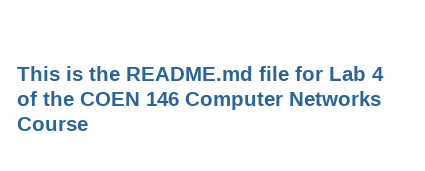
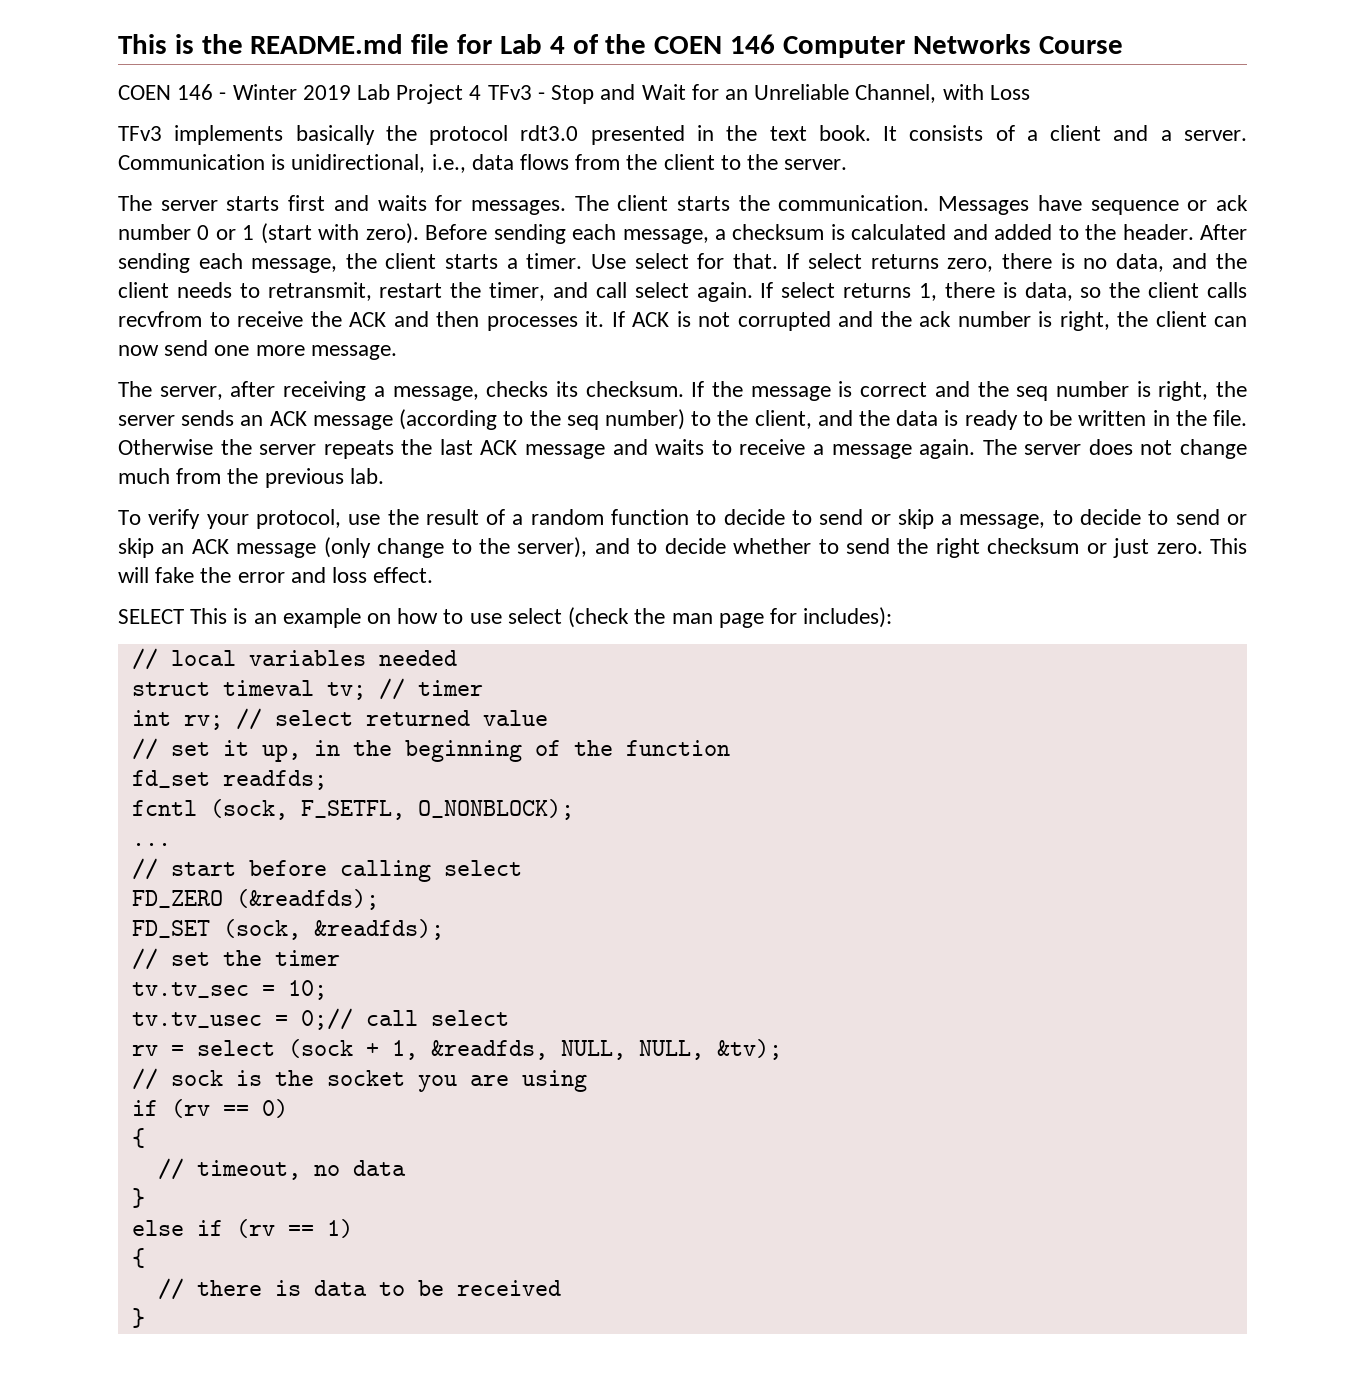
(88, 124) none -> [118,84,1030,104] [118,125,1248,145] [118,154,848,173] [118,195,1249,215] [118,223,1248,244] [118,253,1247,273] [118,282,1248,302] [118,311,1247,331] [118,340,397,360] [118,381,1248,401] [118,409,1248,430] [118,439,1247,459] [118,468,384,488] [118,509,1248,529] [118,537,1247,558] [118,567,434,583] [118,607,893,628] [131,648,457,670] [131,678,483,700] [131,708,548,730] [131,738,730,762] [131,770,327,790] [131,799,574,820] [131,843,171,846] [131,858,522,882] [131,889,379,910] [131,919,444,940] [131,948,340,970] [131,980,327,1000] [131,1008,509,1030] [131,1039,782,1060] [131,1068,587,1092] [131,1099,288,1118] [131,1128,145,1148] [157,1158,406,1180] [131,1188,145,1208] [131,1219,353,1238] [131,1248,145,1268] [157,1278,561,1300] [131,1308,145,1328] // COEN 146 - Winter 2019 Lab Project 4 TFv3 - Stop and Wait for an Unreliable Channel, with Loss // TFv3 implements basically the protocol rdt3.0 presented in the text book. It consists of a client and a server. Communication is unidirectional, i.e., data flows from the client to the server. // The server starts first and waits for messages. The client starts the communication. Messages have sequence or ack number 0 or 1 (start with zero). Before sending each message, a checksum is calculated and added to the header. After sending each message, the client starts a timer. Use select for that. If select returns zero, there is no data, and the client needs to retransmit, restart the timer, and call select again. If select returns 1, there is data, so the client calls recvfrom to receive the ACK and then processes it. If ACK is not corrupted and the ack number is right, the client can now send one more message. // The server, after receiving a message, checks its checksum. If the message is correct and the seq number is right, the server sends an ACK message (according to the seq number) to the client, and the data is ready to be written in the file. Otherwise the server repeats the last ACK message and waits to receive a message again. The server does not change much from the previous lab. // To verify your protocol, use the result of a random function to decide to send or skip a message, to decide to send or skip an ACK message (only change to the server), and to decide whether to send the right checksum or just zero. This will fake the error and loss effect. // SELECT This is an example on how to use select (check the man page for includes): // // local variables needed // struct timeval tv; // timer // int rv; // select returned value // // set it up, in the beginning of the function // fd_set readfds; // fcntl (sock, F_SETFL, O_NONBLOCK); // ... // // start before calling select // FD_ZERO (&readfds); // FD_SET (sock, &readfds); // // set the timer // tv.tv_sec = 10; // tv.tv_usec = 0;// call select // rv = select (sock + 1, &readfds, NULL, NULL, &tv); // // sock is the socket you are using // if (rv == 0) // { // // timeout, no data // } // else if (rv == 1) // { // // there is data to be received // }

